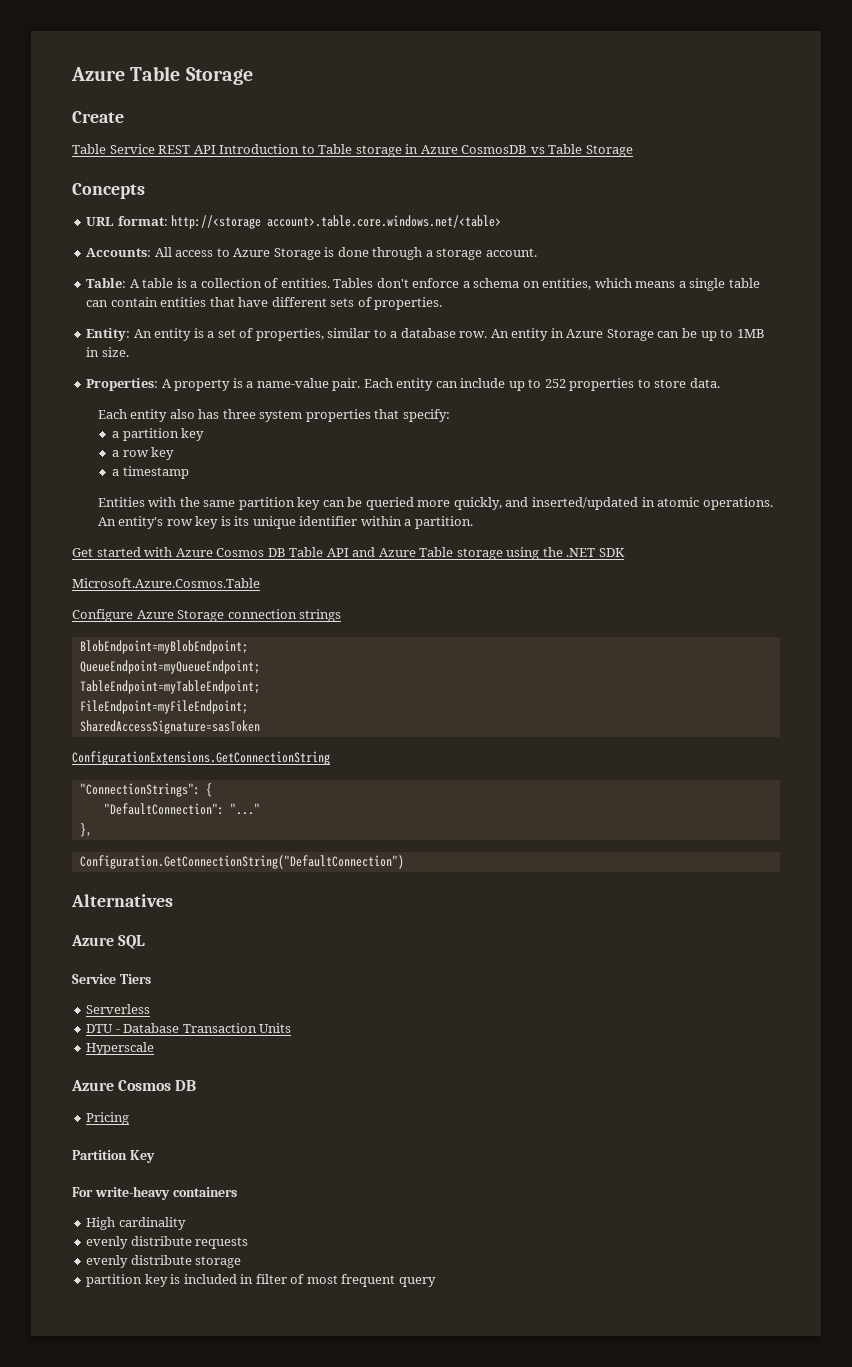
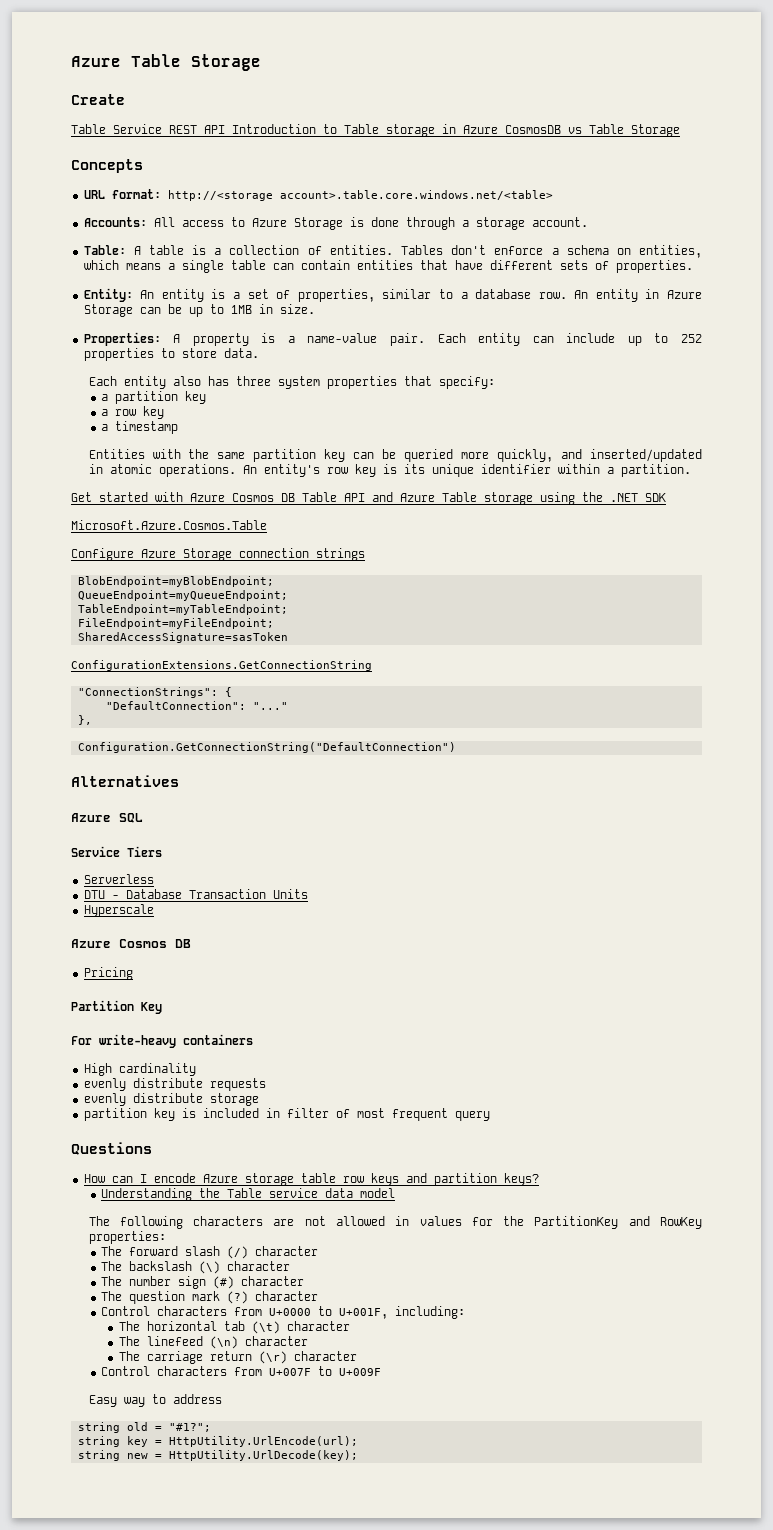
(436, 1282) none -> [71,1142,152,1155] [83,1173,539,1186] [101,1188,396,1201] [88,1216,702,1229] [88,1231,166,1244] [101,1246,319,1259] [101,1261,291,1274] [101,1276,305,1289] [101,1291,319,1304] [101,1306,466,1319] [118,1321,350,1334] [118,1336,308,1349] [118,1351,357,1364] [101,1366,382,1376] [88,1394,222,1407] [77,1422,211,1433] [77,1436,358,1447] [77,1450,358,1461] // Questions // How can I encode Azure storage table row keys and partition keys? // Understanding the Table service data model // The following characters are not allowed in values for the PartitionKey and RowKey properties: // The forward slash (/) character // The backslash (\) character // The number sign (#) character // The question mark (?) character // Control characters from U+0000 to U+001F, including: // The horizontal tab (\t) character // The linefeed (\n) character // The carriage return (\r) character // Control characters from U+007F to U+009F // Easy way to address // string old = "#1?"; // string key = HttpUtility.UrlEncode(url); // string new = HttpUtility.UrlDecode(key);

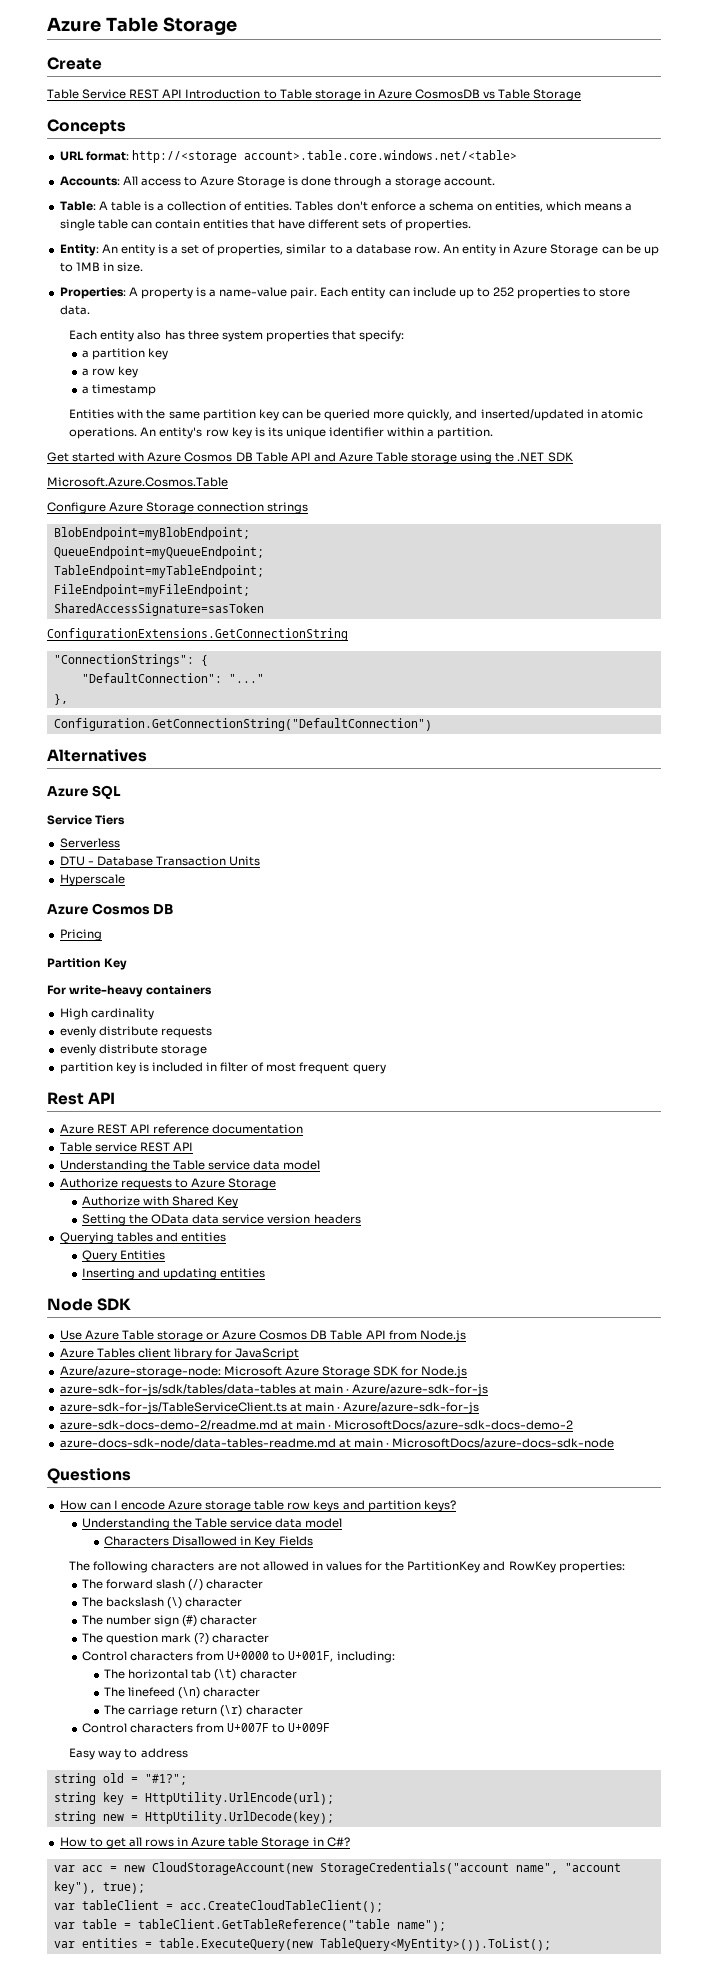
(490, 1116) none -> [47,1092,116,1105] [59,1124,304,1134] [59,1142,193,1152] [59,1160,321,1172] [59,1178,277,1190] [81,1196,239,1208] [81,1214,361,1226] [59,1232,226,1244] [81,1250,166,1262] [81,1268,266,1280] [47,1298,132,1311] [59,1330,466,1342] [59,1348,300,1360] [59,1366,468,1378] [59,1384,489,1396] [59,1402,480,1414] [59,1420,574,1430] [59,1438,615,1448] // Rest API // Azure REST API reference documentation // Table service REST API // Understanding the Table service data model // Authorize requests to Azure Storage // Authorize with Shared Key // Setting the OData data service version headers // Querying tables and entities // Query Entities // Inserting and updating entities // Node SDK // Use Azure Table storage or Azure Cosmos DB Table API from Node.js // Azure Tables client library for JavaScript // Azure/azure-storage-node: Microsoft Azure Storage SDK for Node.js // azure-sdk-for-js/sdk/tables/data-tables at main · Azure/azure-sdk-for-js // azure-sdk-for-js/TableServiceClient.ts at main · Azure/azure-sdk-for-js // azure-sdk-docs-demo-2/readme.md at main · MicrosoftDocs/azure-sdk-docs-demo-2 // azure-docs-sdk-node/data-tables-readme.md at main · MicrosoftDocs/azure-docs-sdk-node
(396, 1193) none -> [104,1536,313,1548] // Characters Disallowed in Key Fields
(358, 1455) none -> [59,1837,350,1849] [53,1862,621,1875] [53,1881,145,1894] [53,1900,383,1913] [53,1919,446,1932] [53,1938,551,1951] // How to get all rows in Azure table Storage in C#? // var acc = new CloudStorageAccount(new StorageCredentials("account name", "account key"), true); // var tableClient = acc.CreateCloudTableClient(); // var table = tableClient.GetTableReference("table name"); // var entities = table.ExecuteQuery(new TableQuery<MyEntity>()).ToList();

